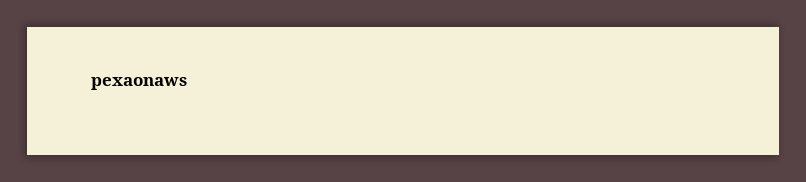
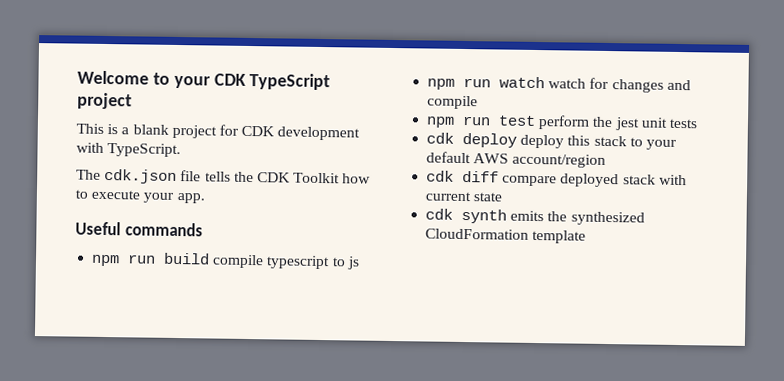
[91,77,187,90] pexaonaws -> [77,70,331,91] [77,92,132,110] [76,123,361,141] [76,142,182,158] [76,168,372,184] [75,189,205,204] [75,221,203,237] [91,252,360,270] [427,76,691,93] [427,95,479,110] [426,115,698,131] [426,132,677,150] [426,151,607,168] [426,170,687,188] [425,191,503,202] [425,208,645,226] [425,228,587,244] Welcome to your CDK TypeScript project // This is a blank project for CDK development with TypeScript. // The cdk.json file tells the CDK Toolkit how to execute your app. // Useful commands // npm run build compile typescript to js // npm run watch watch for changes and compile // npm run test perform the jest unit tests // cdk deploy deploy this stack to your default AWS account/region // cdk diff compare deployed stack with current state // cdk synth emits the synthesized CloudFormation template

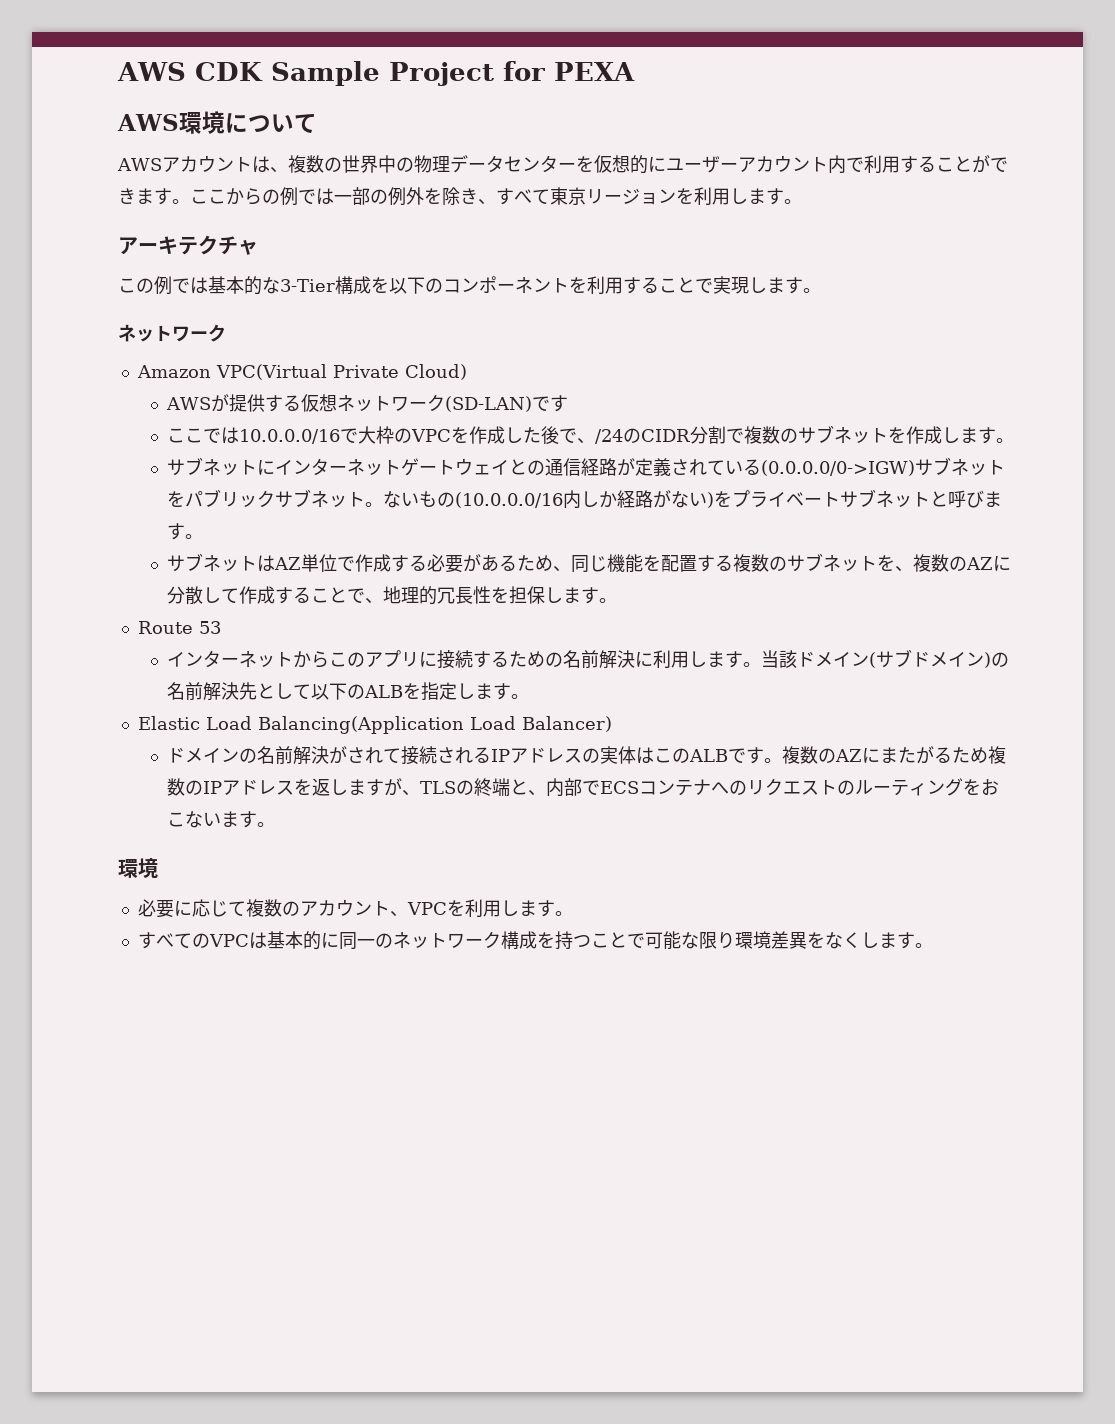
[77,70,331,91] [77,92,132,110] [76,123,361,141] [76,142,182,158] [76,168,372,184] [75,189,205,204] [75,221,203,237] [91,252,360,270] [427,76,691,93] [427,95,479,110] [426,115,698,131] [426,132,677,150] [426,151,607,168] [426,170,687,188] [425,191,503,202] [425,208,645,226] [425,228,587,244] Welcome to your CDK TypeScript project // This is a blank project for CDK development with TypeScript. // The cdk.json file tells the CDK Toolkit how to execute your app. // Useful commands // npm run build compile typescript to js // npm run watch watch for changes and compile // npm run test perform the jest unit tests // cdk deploy deploy this stack to your default AWS account/region // cdk diff compare deployed stack with current state // cdk synth emits the synthesized CloudFormation template -> [117,61,635,86] [117,111,317,134] [117,155,1008,174] [118,187,802,206] [118,235,258,255] [118,276,821,295] [118,324,226,342] [136,364,467,380] [165,394,568,412] [166,425,1014,444] [166,457,1005,476] [166,489,1002,509] [166,523,203,540] [166,553,1011,573] [166,586,617,605] [137,621,221,634] [166,649,1009,669] [166,682,529,701] [137,716,612,734] [166,746,1006,765] [166,778,999,797] [166,811,275,828] [118,858,158,878] [137,899,573,918] [137,931,933,950] AWS CDK Sample Project for PEXA // AWS環境について // AWSアカウントは、複数の世界中の物理データセンターを仮想的にユーザーアカウント内で利用することができます。ここからの例では一部の例外を除き、すべて東京リージョンを利用します。 // アーキテクチャ // この例では基本的な3-Tier構成を以下のコンポーネントを利用することで実現します。 // ネットワーク // Amazon VPC(Virtual Private Cloud) // AWSが提供する仮想ネットワーク(SD-LAN)です // ここでは10.0.0.0/16で大枠のVPCを作成した後で、/24のCIDR分割で複数のサブネットを作成します。 // サブネットにインターネットゲートウェイとの通信経路が定義されている(0.0.0.0/0->IGW)サブネットをパブリックサブネット。ないもの(10.0.0.0/16内しか経路がない)をプライベートサブネットと呼びます。 // サブネットはAZ単位で作成する必要があるため、同じ機能を配置する複数のサブネットを、複数のAZに分散して作成することで、地理的冗長性を担保します。 // Route 53 // インターネットからこのアプリに接続するための名前解決に利用します。当該ドメイン(サブドメイン)の名前解決先として以下のALBを指定します。 // Elastic Load Balancing(Application Load Balancer) // ドメインの名前解決がされて接続されるIPアドレスの実体はこのALBです。複数のAZにまたがるため複数のIPアドレスを返しますが、TLSの終端と、内部でECSコンテナへのリクエストのルーティングをおこないます。 // 環境 // 必要に応じて複数のアカウント、VPCを利用します。 // すべてのVPCは基本的に同一のネットワーク構成を持つことで可能な限り環境差異をなくします。

